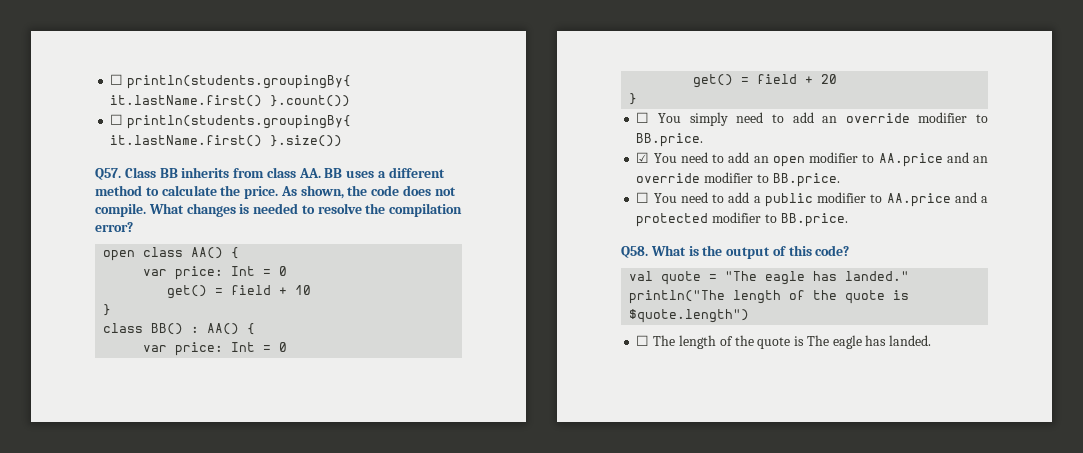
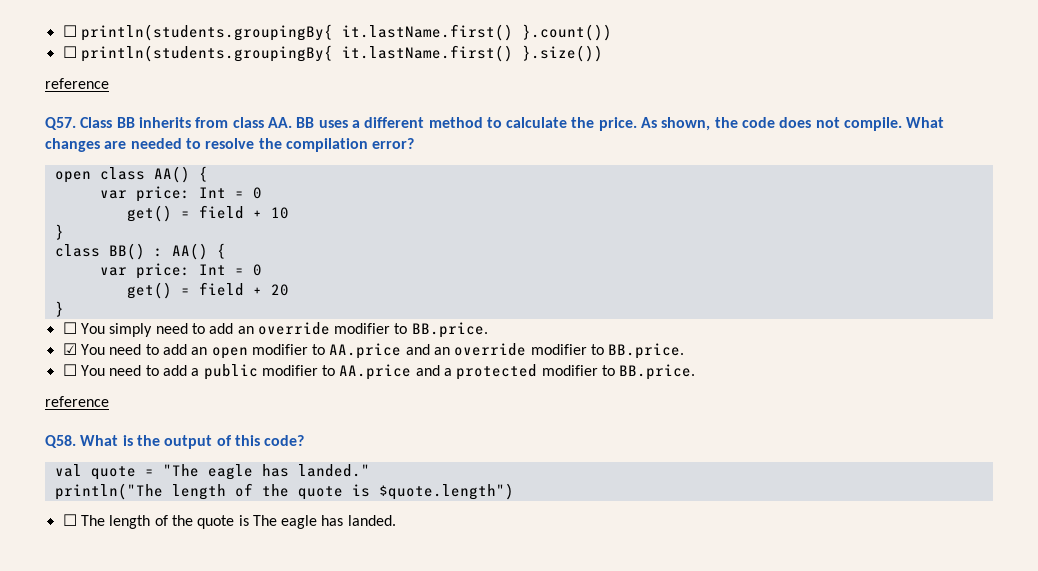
(343, 141) none -> [45,78,109,89] // reference
[239,204,250,214] is -> [104,141,127,149] are
(848, 220) none -> [45,396,109,407] // reference

